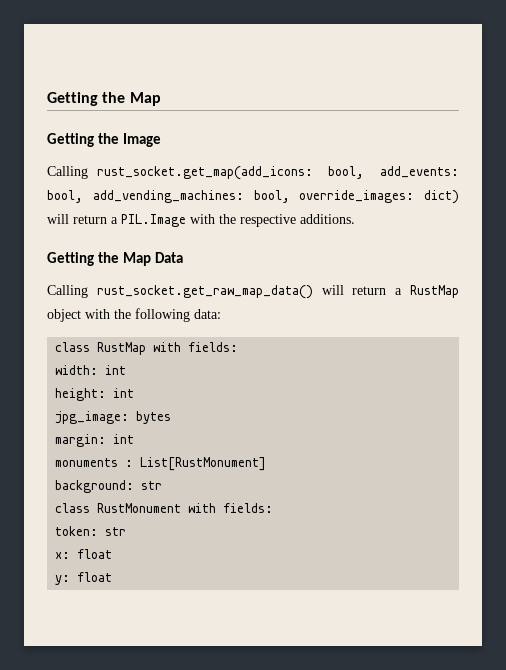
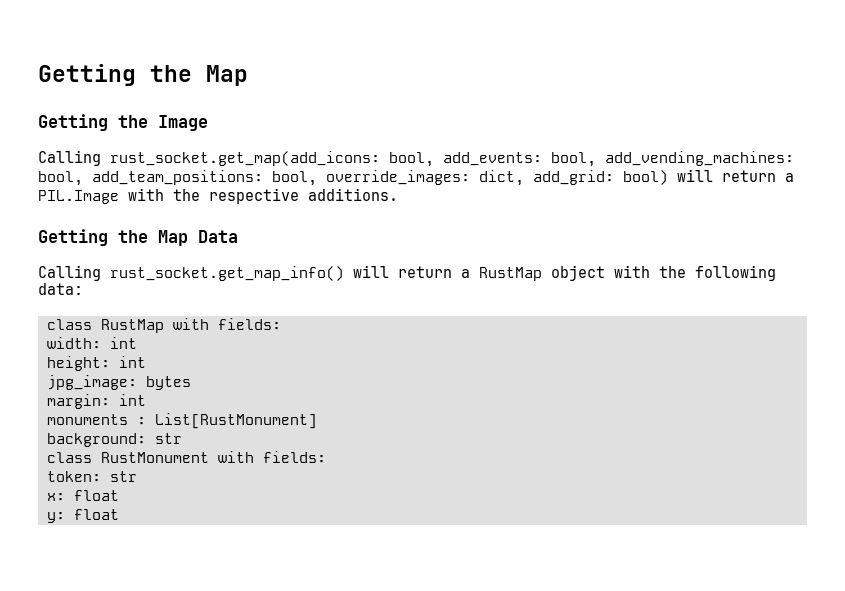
[299,190,459,204] override_images: dict) -> [92,170,668,186] add_team_positions: bool, override_images: dict, add_grid: bool)
[96,285,313,299] rust_socket.get_raw_map_data() -> [110,266,344,281] rust_socket.get_map_info()

